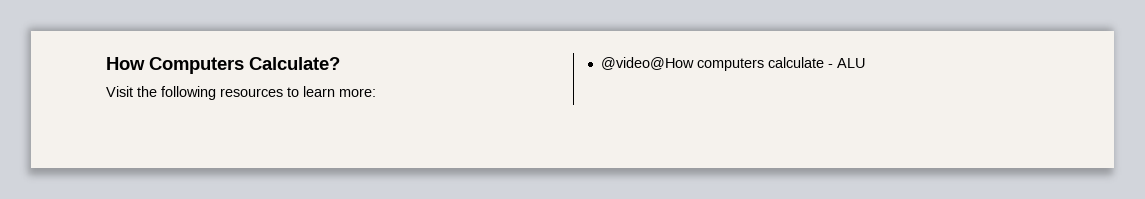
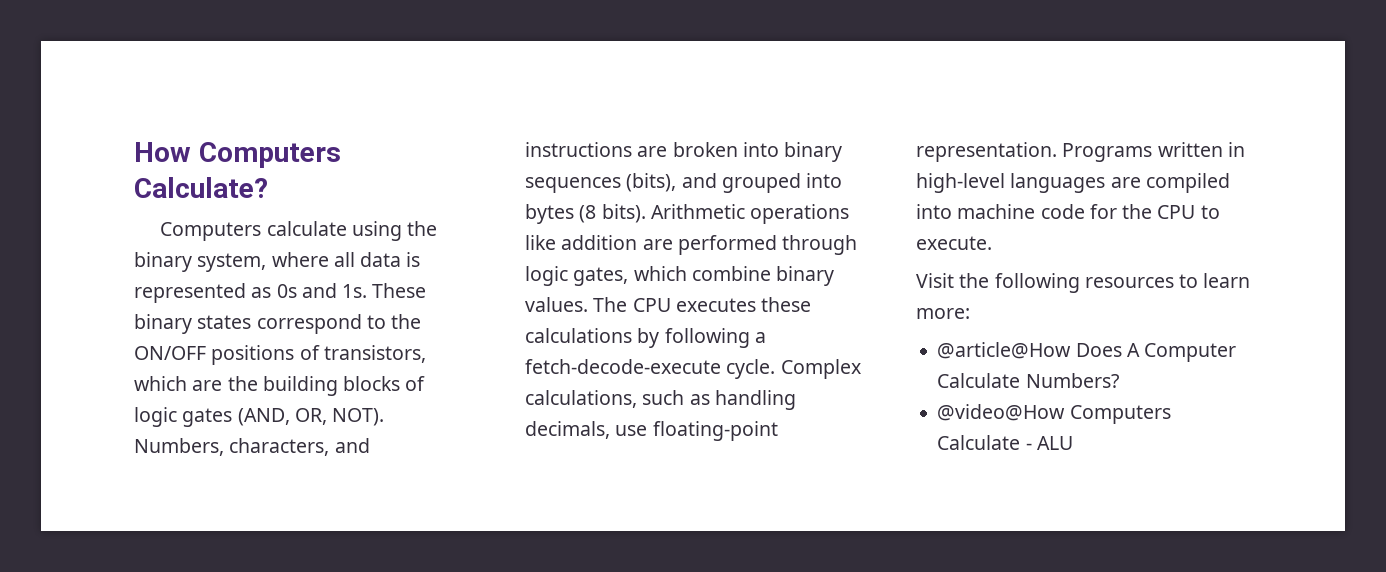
(340, 63) none -> [160,221,438,241] [134,252,421,272] [134,283,427,303] [134,314,422,334] [134,345,426,365] [134,376,426,396] [134,407,385,427] [134,438,370,456] [525,142,843,162] [525,173,843,193] [525,204,850,224] [525,235,858,255] [525,266,835,286] [525,297,812,312] [525,328,766,348] [525,359,861,379] [525,390,796,410] [525,421,778,441] [916,142,1245,162] [916,173,1230,193] [916,204,1220,219] [916,236,992,250] // Computers calculate using the binary system, where all data is represented as 0s and 1s. These binary states correspond to the ON/OFF positions of transistors, which are the building blocks of logic gates (AND, OR, NOT). Numbers, characters, and instructions are broken into binary sequences (bits), and grouped into bytes (8 bits). Arithmetic operations like addition are performed through logic gates, which combine binary values. The CPU executes these calculations by following a fetch-decode-execute cycle. Complex calculations, such as handling decimals, use floating-point representation. Programs written in high-level languages are compiled into machine code for the CPU to execute.
(376, 92) none -> [937,342,1237,362] [937,373,1119,388] // @article@How Does A Computer Calculate Numbers?
[696,57,824,71] computers calculate -> [1069,405,1171,424] [937,435,1021,450] Computers Calculate

